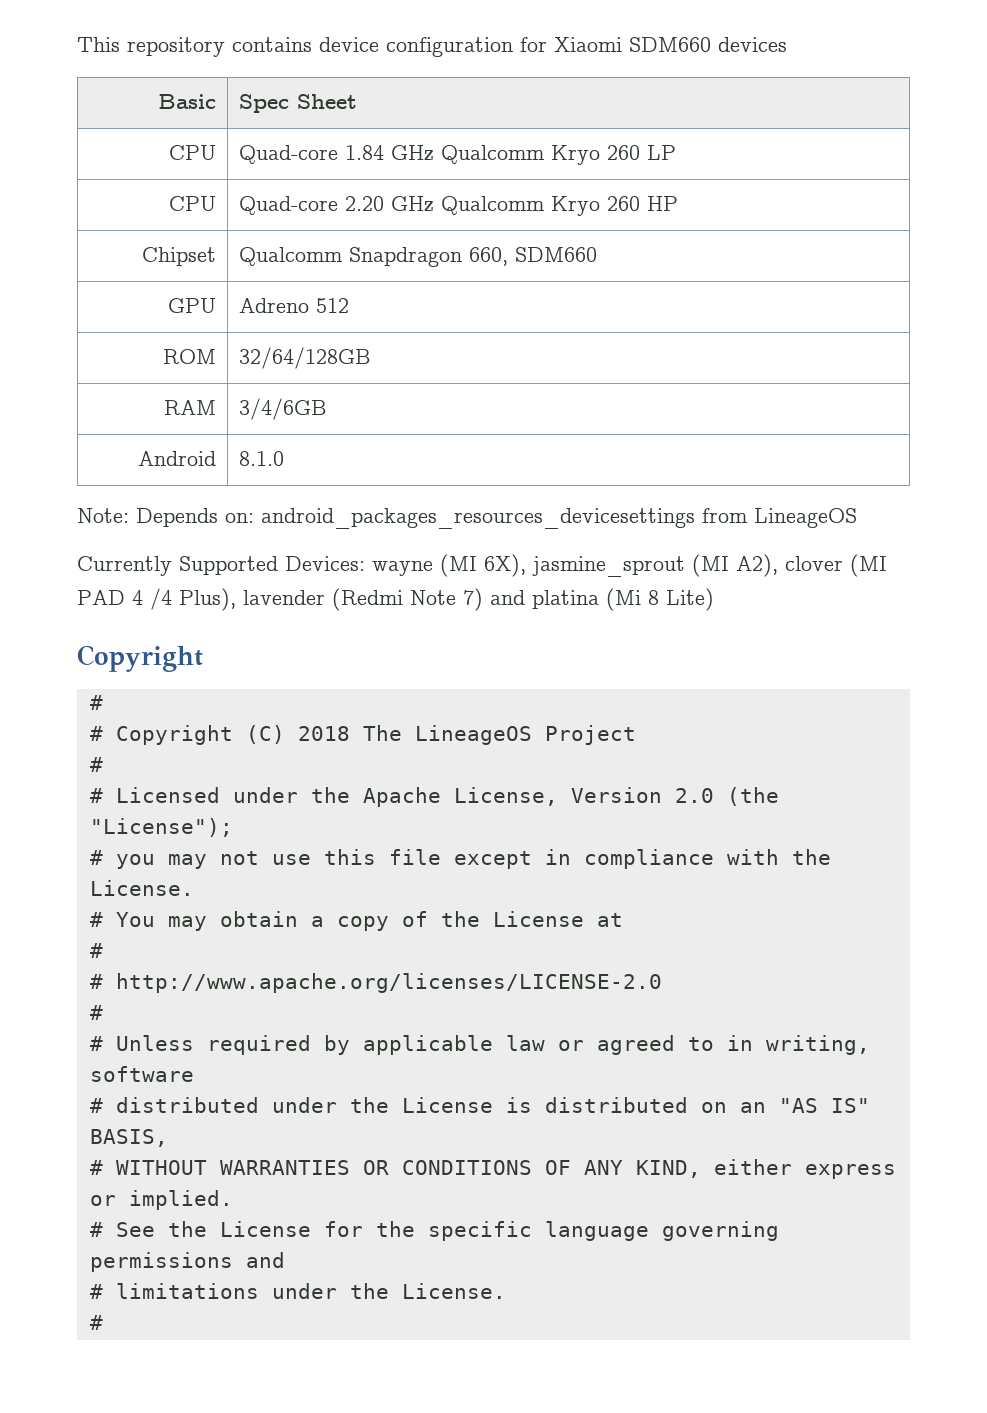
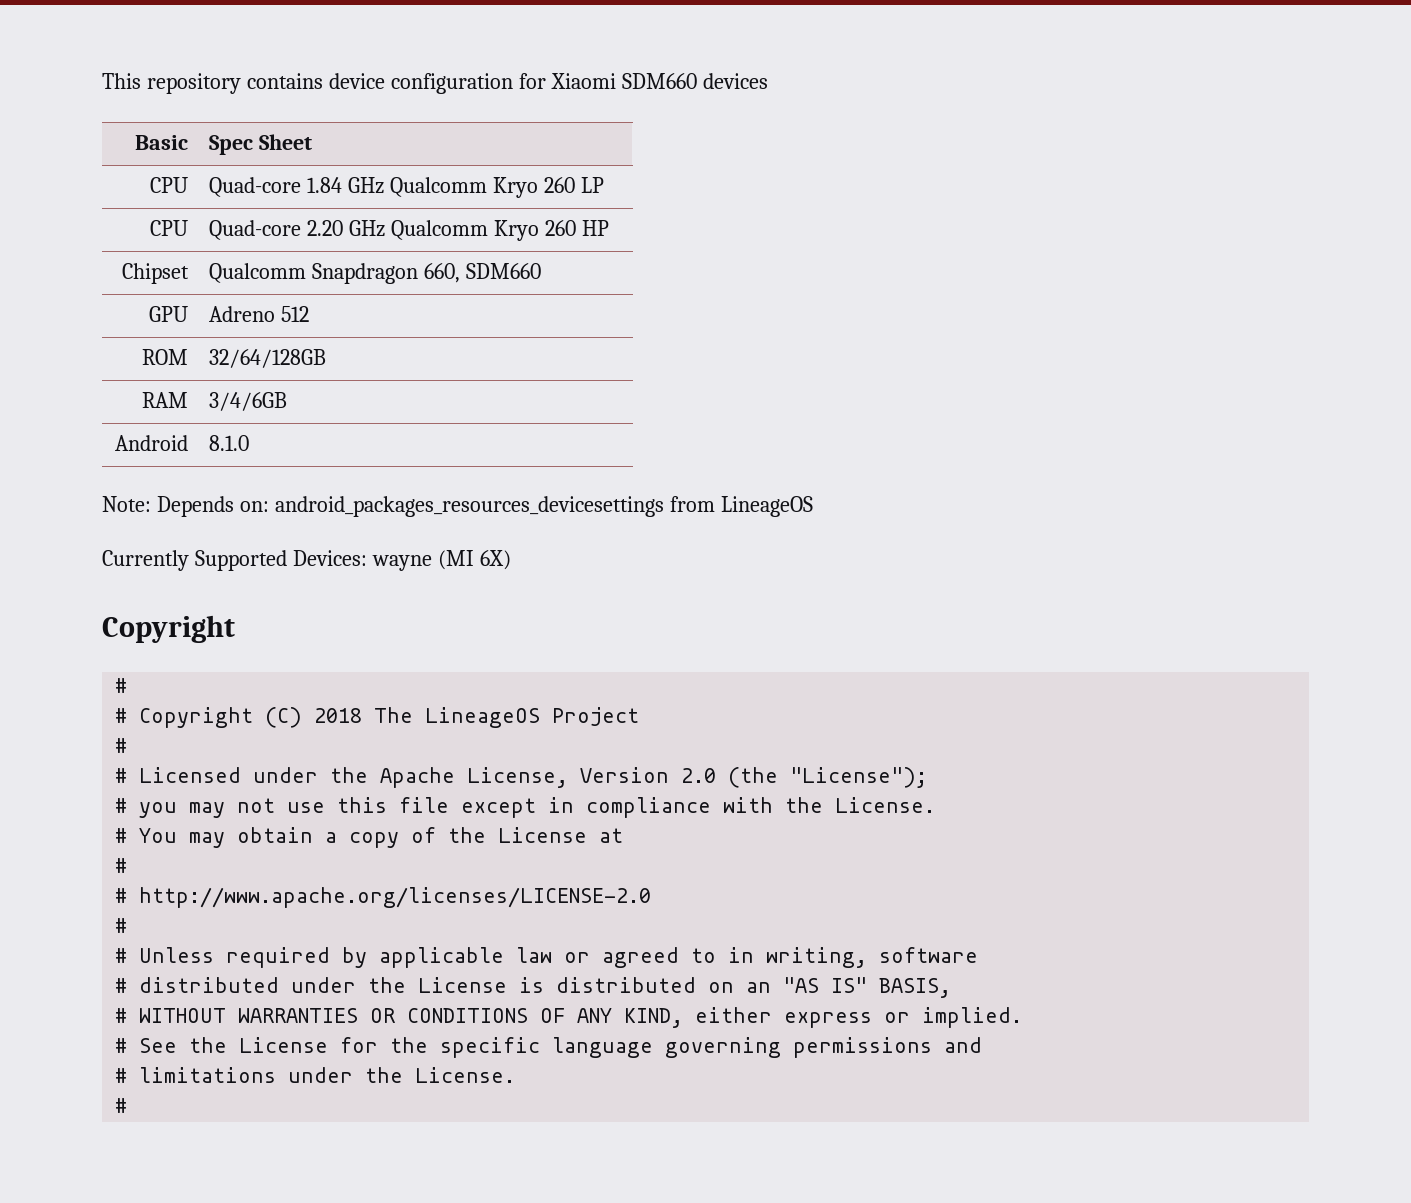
[484,554,887,577] [77,588,714,611] 6X), jasmine_sprout (MI A2), clover (MI PAD 4 /4 Plus), lavender (Redmi Note 7) and platina (Mi 8 Lite) -> [479,550,511,570] 6X)

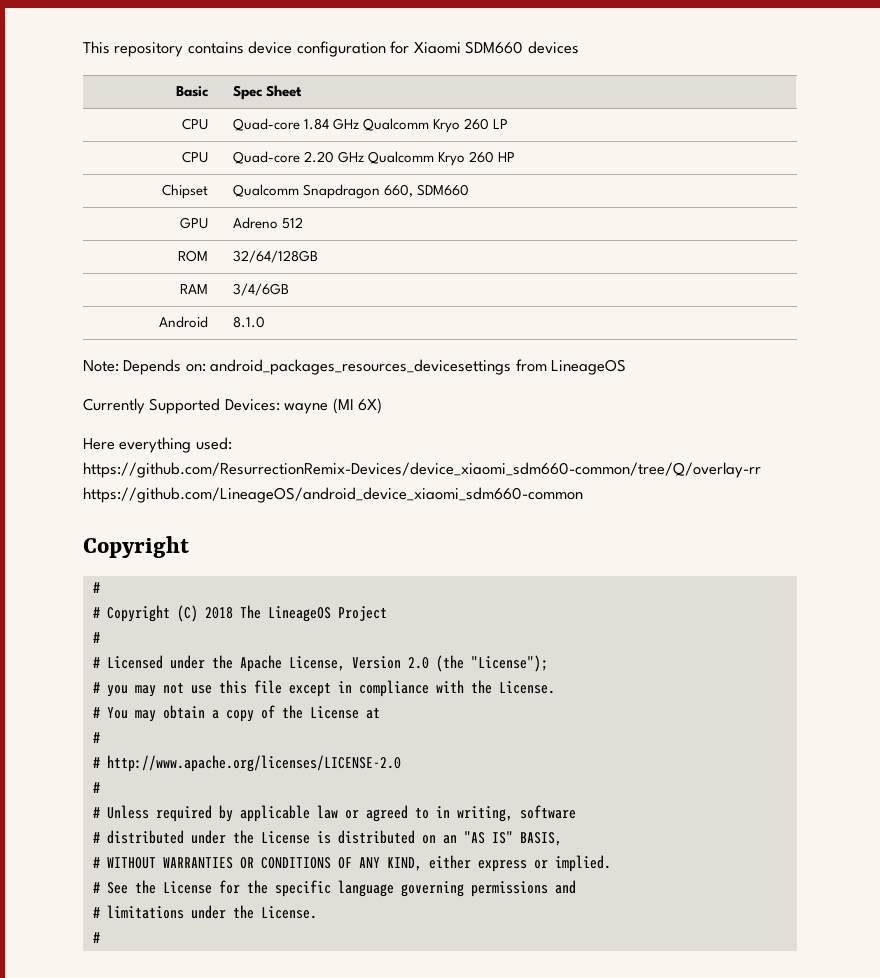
(511, 560) none -> [83,437,232,453] [83,462,761,478] [83,487,583,503] // Here everything used: https://github.com/ResurrectionRemix-Devices/device_xiaomi_sdm660-common/tree/Q/overlay-rr https://github.com/LineageOS/android_device_xiaomi_sdm660-common

